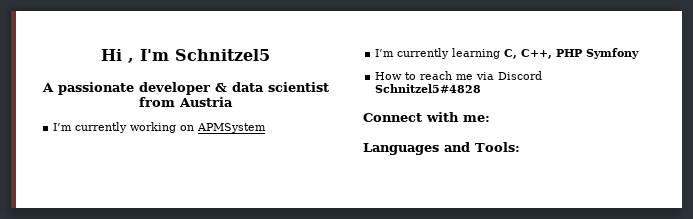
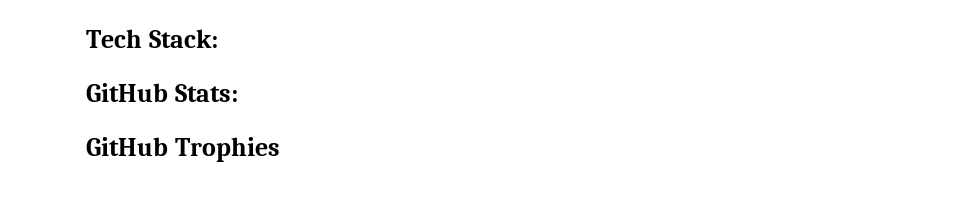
[101,49,270,63] [41,82,329,95] [139,97,233,107] [53,122,267,133] [375,48,640,59] [375,71,543,80] [375,84,482,93] [363,112,490,122] [363,142,520,155] Hi , I'm Schnitzel5 // A passionate developer & data scientist from Austria // I’m currently working on APMSystem // I’m currently learning C, C++, PHP Symfony // How to reach me via Discord Schnitzel5#4828 // Connect with me: // Languages and Tools: -> [86,29,218,48] [86,83,238,102] [86,137,280,162] Tech Stack: // GitHub Stats: // GitHub Trophies

